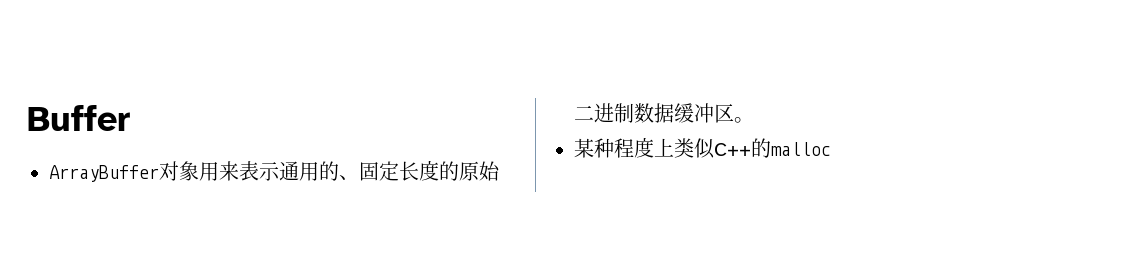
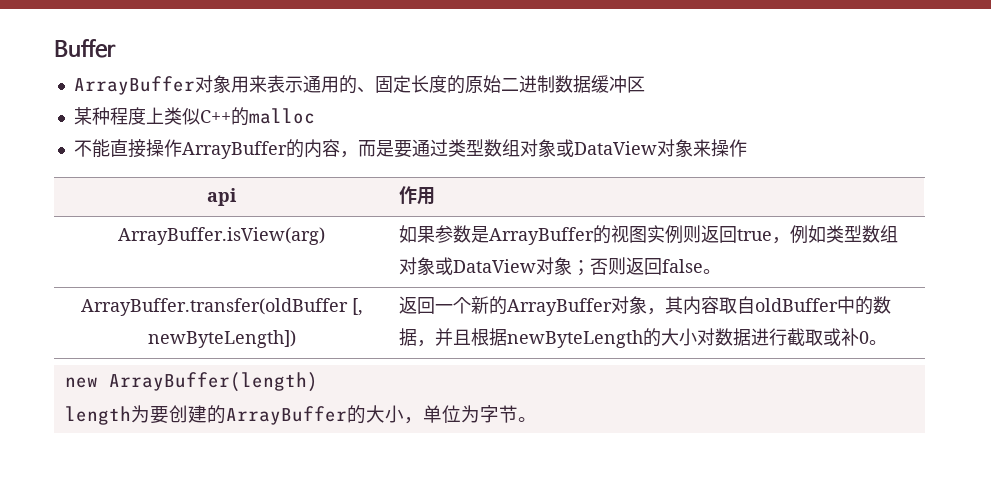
[734,117,754,123] 。 -> (645, 84) none
(831, 149) none -> [73,139,747,159] [207,188,237,206] [398,186,435,205] [117,227,325,245] [398,225,898,245] [398,257,721,276] [80,298,363,316] [147,330,296,348] [398,296,891,316] [398,328,887,348] [64,372,318,392] [64,405,537,425] // 不能直接操作ArrayBuffer的内容，而是要通过类型数组对象或DataView对象来操作 // api | 作用 // ArrayBuffer.isView(arg) | 如果参数是ArrayBuffer的视图实例则返回true，例如类型数组对象或DataView对象；否则返回false。 // ArrayBuffer.transfer(oldBuffer [, newByteLength]) | 返回一个新的ArrayBuffer对象，其内容取自oldBuffer中的数据，并且根据newByteLength的大小对数据进行截取或补0。 // new ArrayBuffer(length) // length为要创建的ArrayBuffer的大小，单位为字节。

